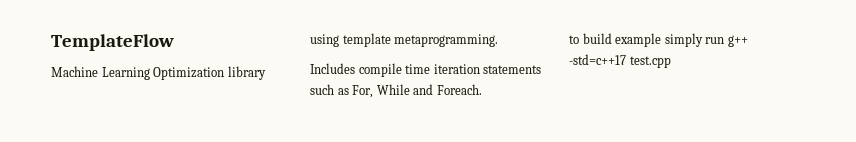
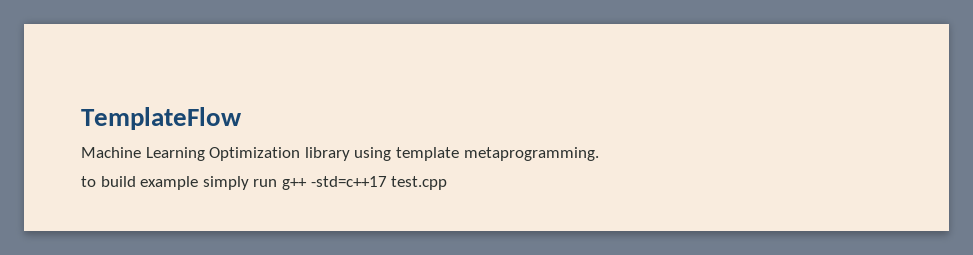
[310,63,542,77] [310,84,482,98] // Includes compile time iteration statements such as For, While and Foreach. -> (599, 154) none

